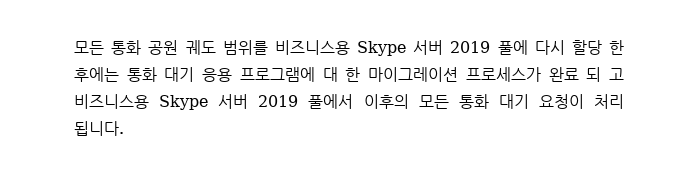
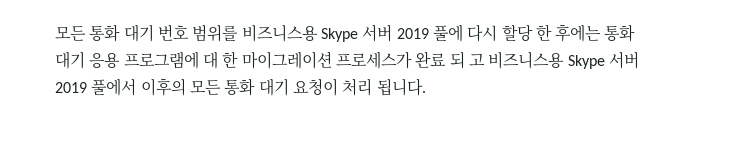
[74,40,216,55] 모든 통화 공원 궤도 -> [55,24,189,42] 모든 통화 대기 번호

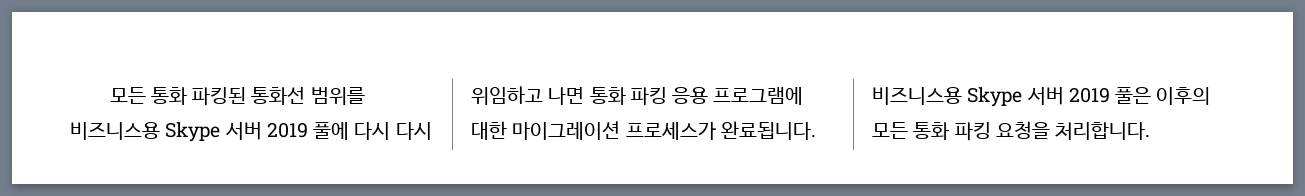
[55,24,189,42] 모든 통화 대기 번호 -> [109,86,306,106] 모든 통화 파킹된 통화선
[501,24,636,42] [55,51,639,69] [55,78,137,96] 할당 한 후에는 통화 대기 응용 프로그램에 대 한 마이그레이션 프로세스가 완료 되 고 비즈니스용 Skype 서버 2019 풀에서 -> [395,122,432,140] [471,86,804,106] [471,121,816,140] [872,87,1152,107] 다시 위임하고 나면 통화 파킹 응용 프로그램에 대한 마이그레이션 프로세스가 완료됩니다. 비즈니스용 Skype 서버 2019 풀은
[258,78,426,96] 대기 요청이 처리 됩니다. -> [954,121,1151,141] 파킹 요청을 처리합니다.

